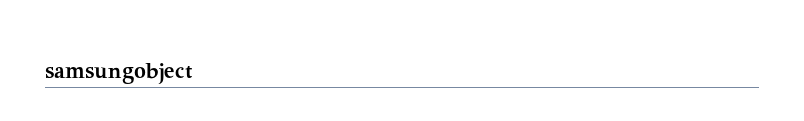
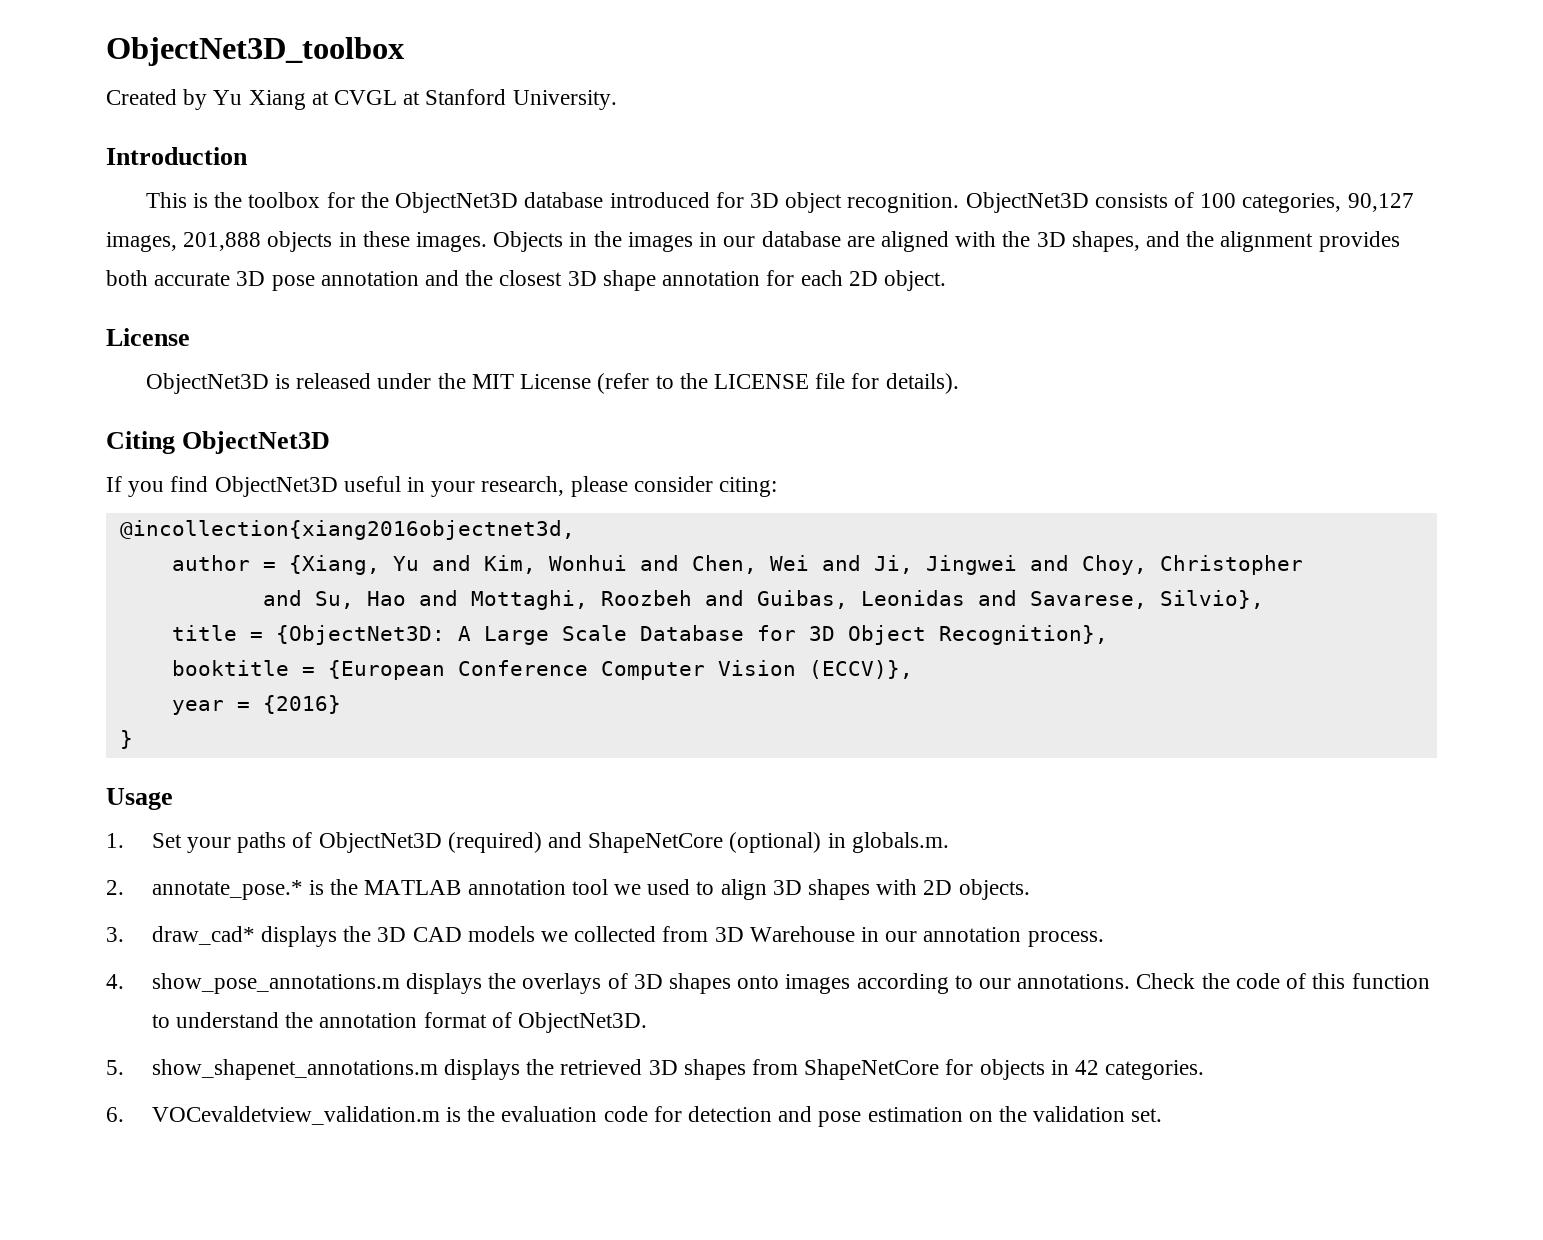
[45,63,193,84] samsungobject -> [106,37,405,66] [106,89,617,110] [106,147,248,165] [145,192,1414,213] [106,231,1400,252] [106,270,946,291] [106,328,190,346] [145,373,959,394] [106,431,331,454] [106,476,778,497] [119,520,575,540] [171,555,1303,575] [262,590,1264,610] [171,625,1108,645] [171,660,913,680] [171,695,341,715] [119,730,133,749] [106,788,173,810] [106,832,949,853] [106,879,1030,900] [106,926,1104,947] [106,973,1430,994] [151,1012,647,1033] [106,1059,1205,1080] [106,1106,1163,1127] ObjectNet3D_toolbox // Created by Yu Xiang at CVGL at Stanford University. // Introduction // This is the toolbox for the ObjectNet3D database introduced for 3D object recognition. ObjectNet3D consists of 100 categories, 90,127 images, 201,888 objects in these images. Objects in the images in our database are aligned with the 3D shapes, and the alignment provides both accurate 3D pose annotation and the closest 3D shape annotation for each 2D object. // License // ObjectNet3D is released under the MIT License (refer to the LICENSE file for details). // Citing ObjectNet3D // If you find ObjectNet3D useful in your research, please consider citing: // @incollection{xiang2016objectnet3d, // author = {Xiang, Yu and Kim, Wonhui and Chen, Wei and Ji, Jingwei and Choy, Christopher // and Su, Hao and Mottaghi, Roozbeh and Guibas, Leonidas and Savarese, Silvio}, // title = {ObjectNet3D: A Large Scale Database for 3D Object Recognition}, // booktitle = {European Conference Computer Vision (ECCV)}, // year = {2016} // } // Usage // 1. Set your paths of ObjectNet3D (required) and ShapeNetCore (optional) in globals.m. // 2. annotate_pose.* is the MATLAB annotation tool we used to align 3D shapes with 2D objects. // 3. draw_cad* displays the 3D CAD models we collected from 3D Warehouse in our annotation process. // 4. show_pose_annotations.m displays the overlays of 3D shapes onto images according to our annotations. Check the code of this function to understand the annotation format of ObjectNet3D. // 5. show_shapenet_annotations.m displays the retrieved 3D shapes from ShapeNetCore for objects in 42 categories. // 6. VOCevaldetview_validation.m is the evaluation code for detection and pose estimation on the validation set.

